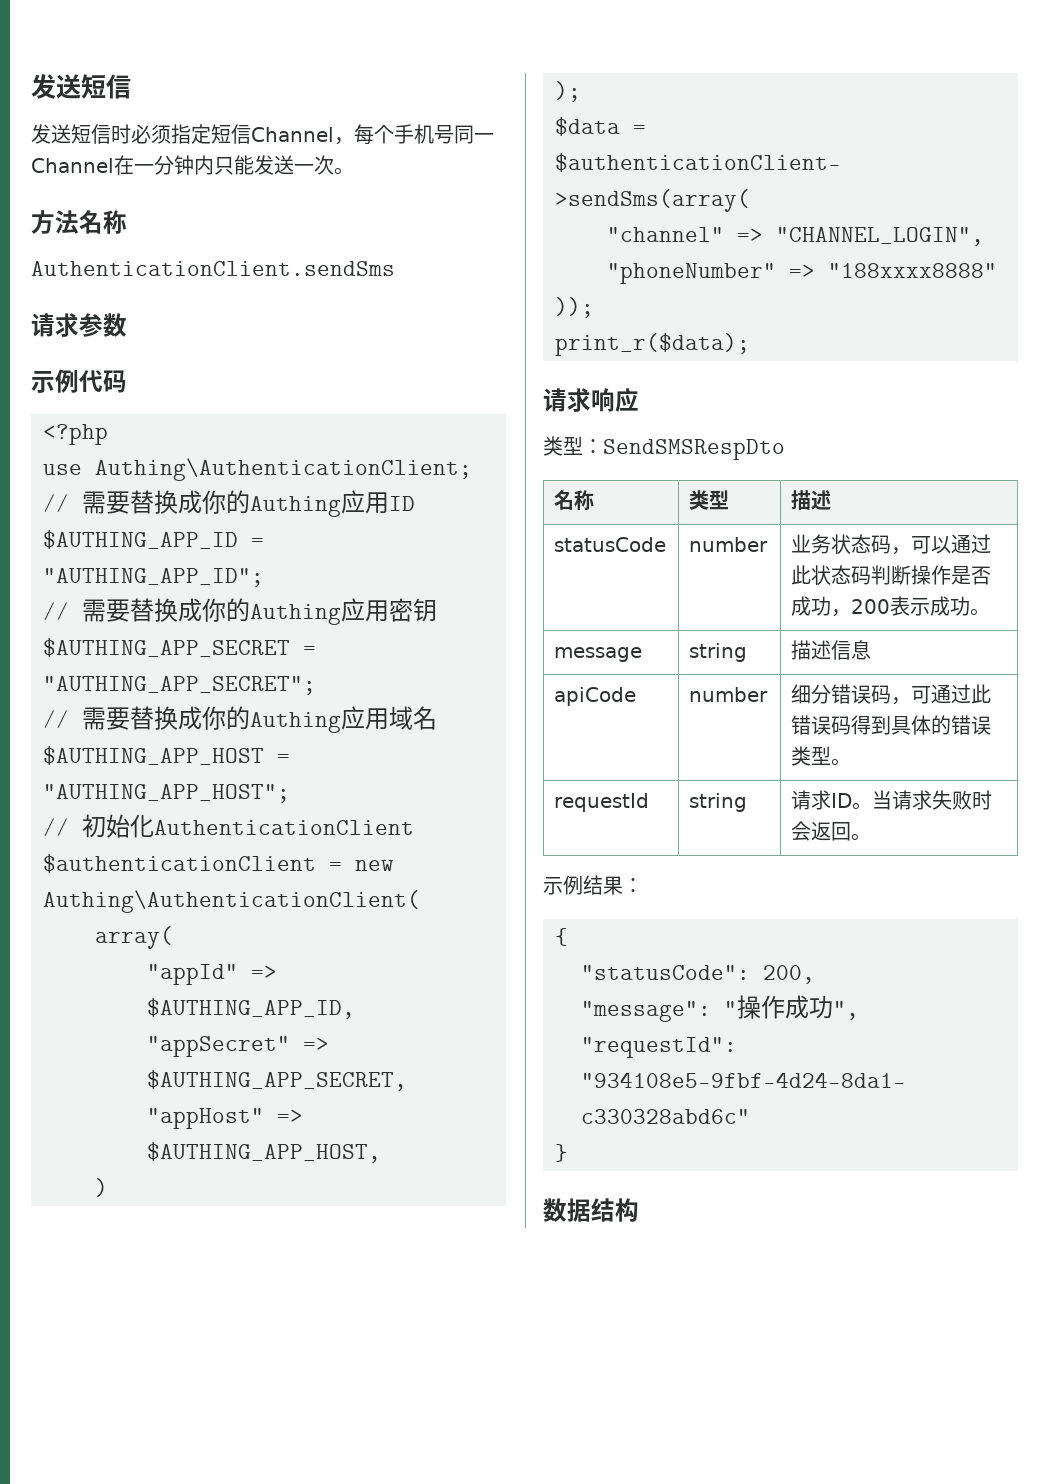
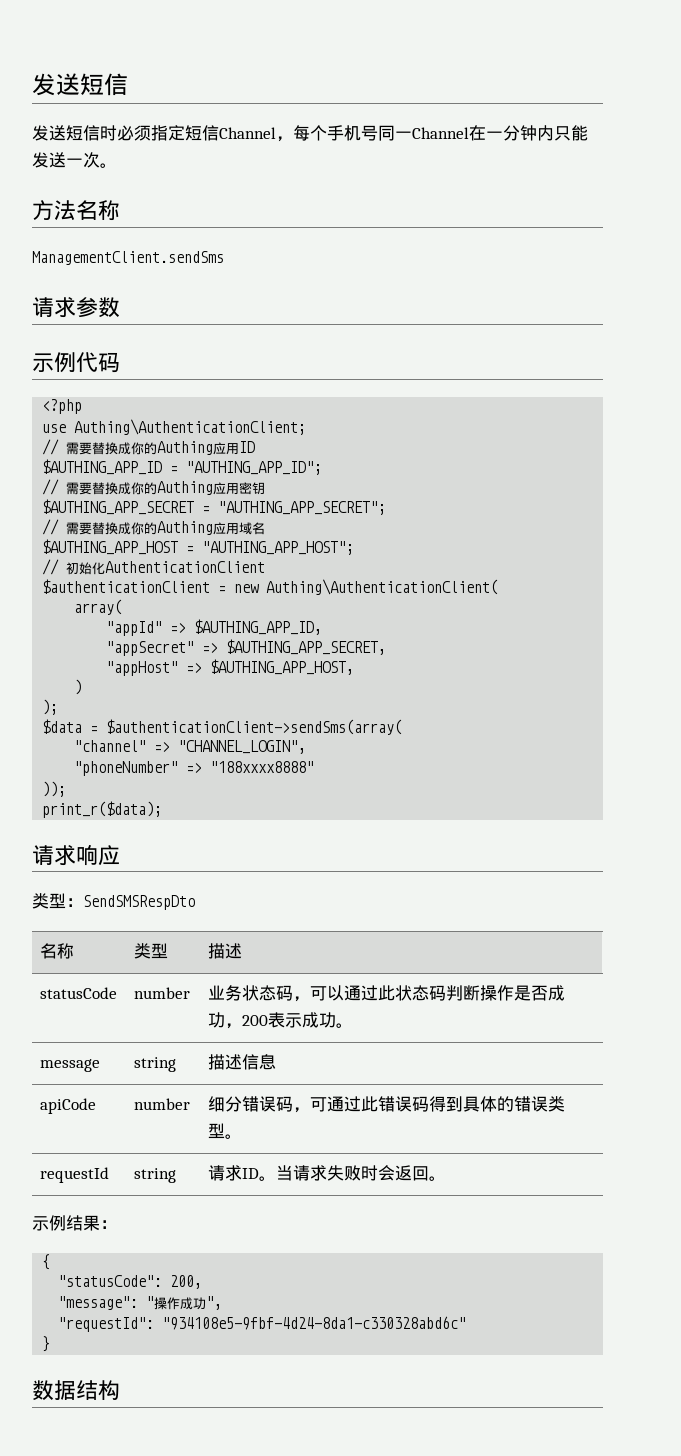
[31,261,395,276] AuthenticationClient.sendSms -> [32,251,224,265] ManagementClient.sendSms

